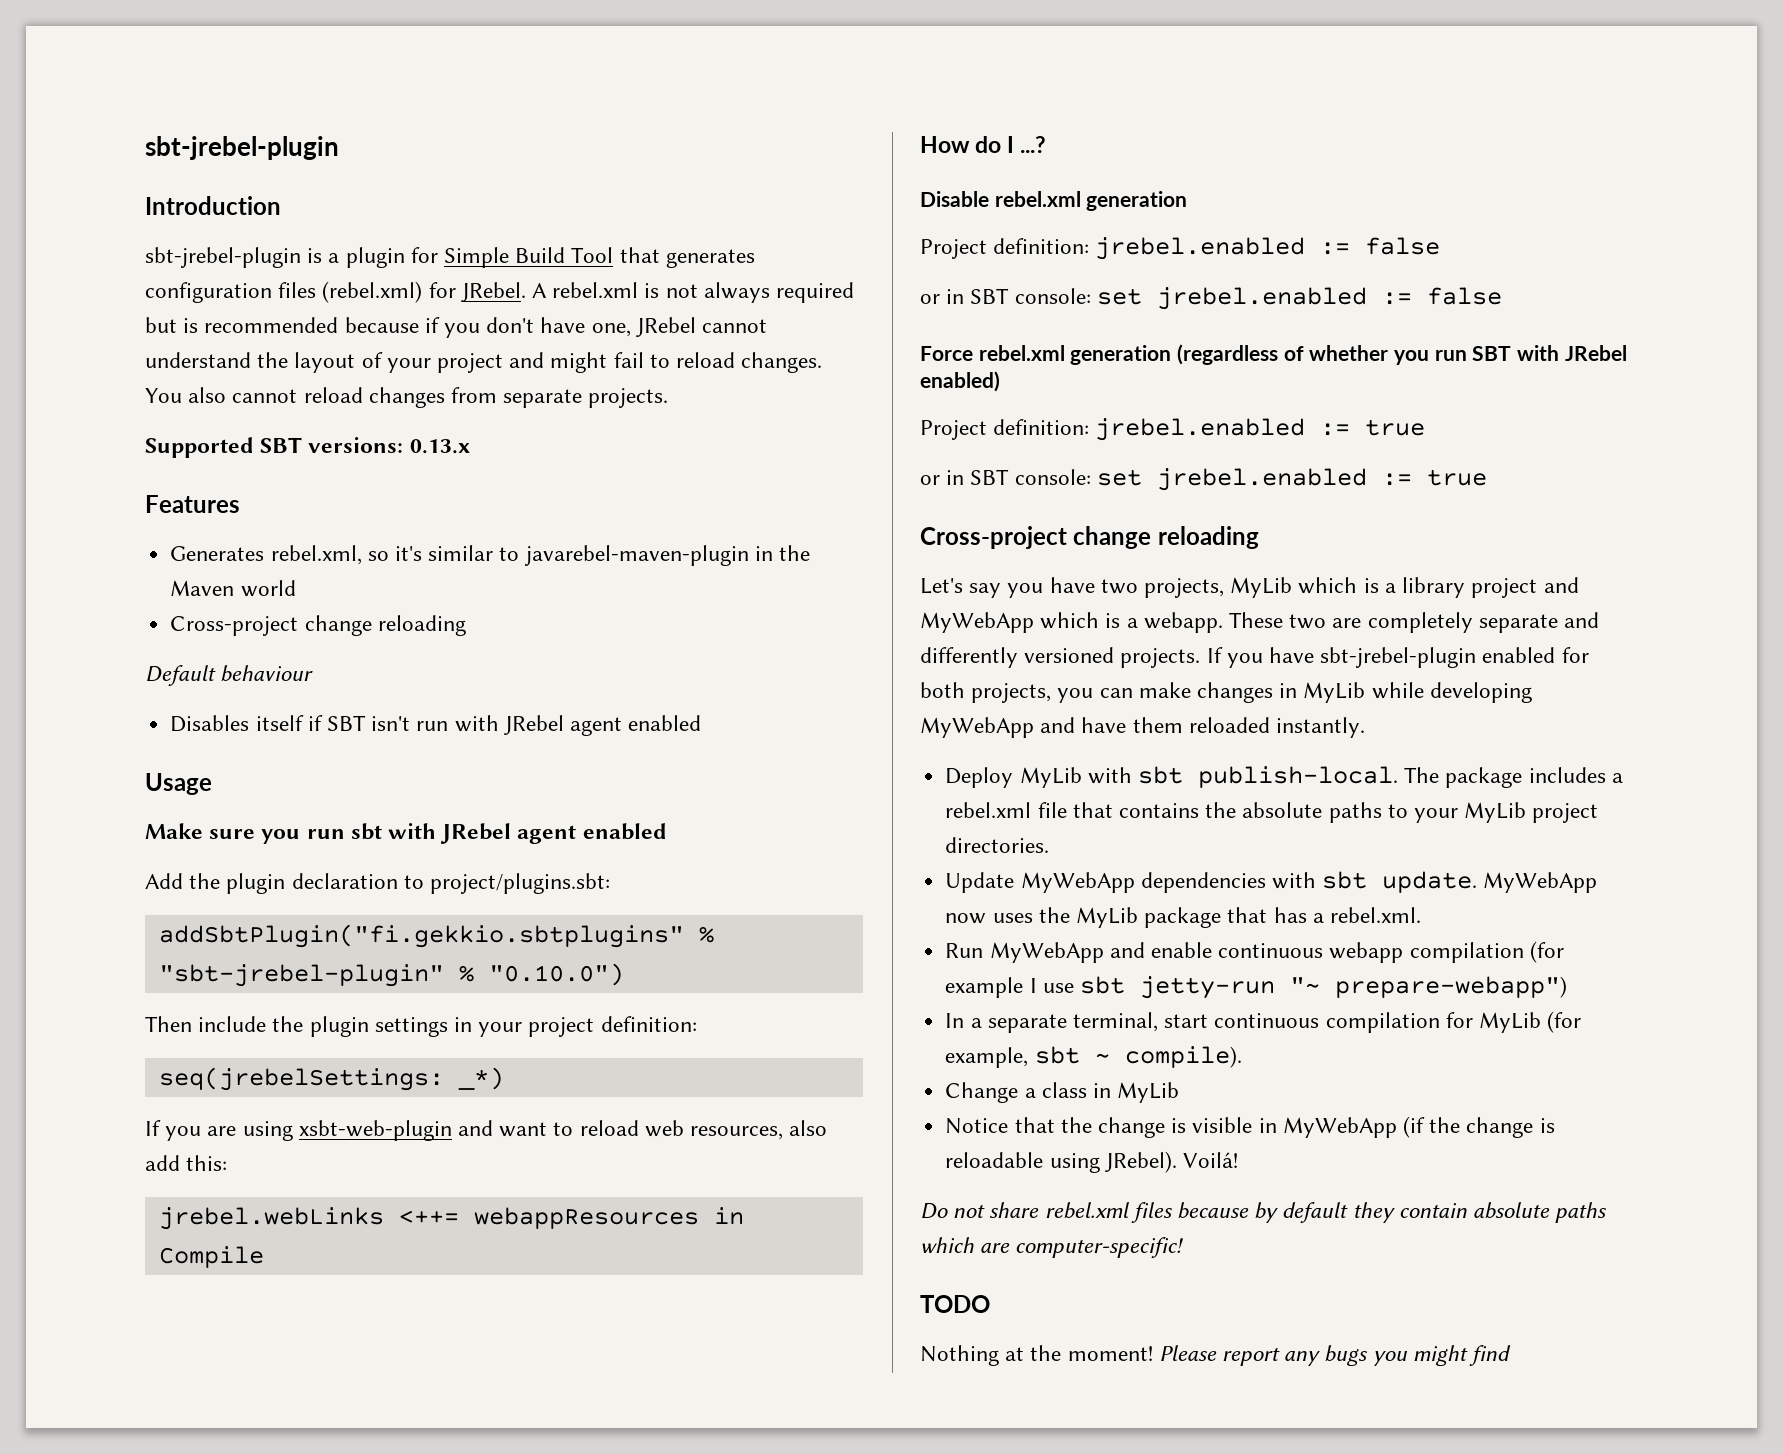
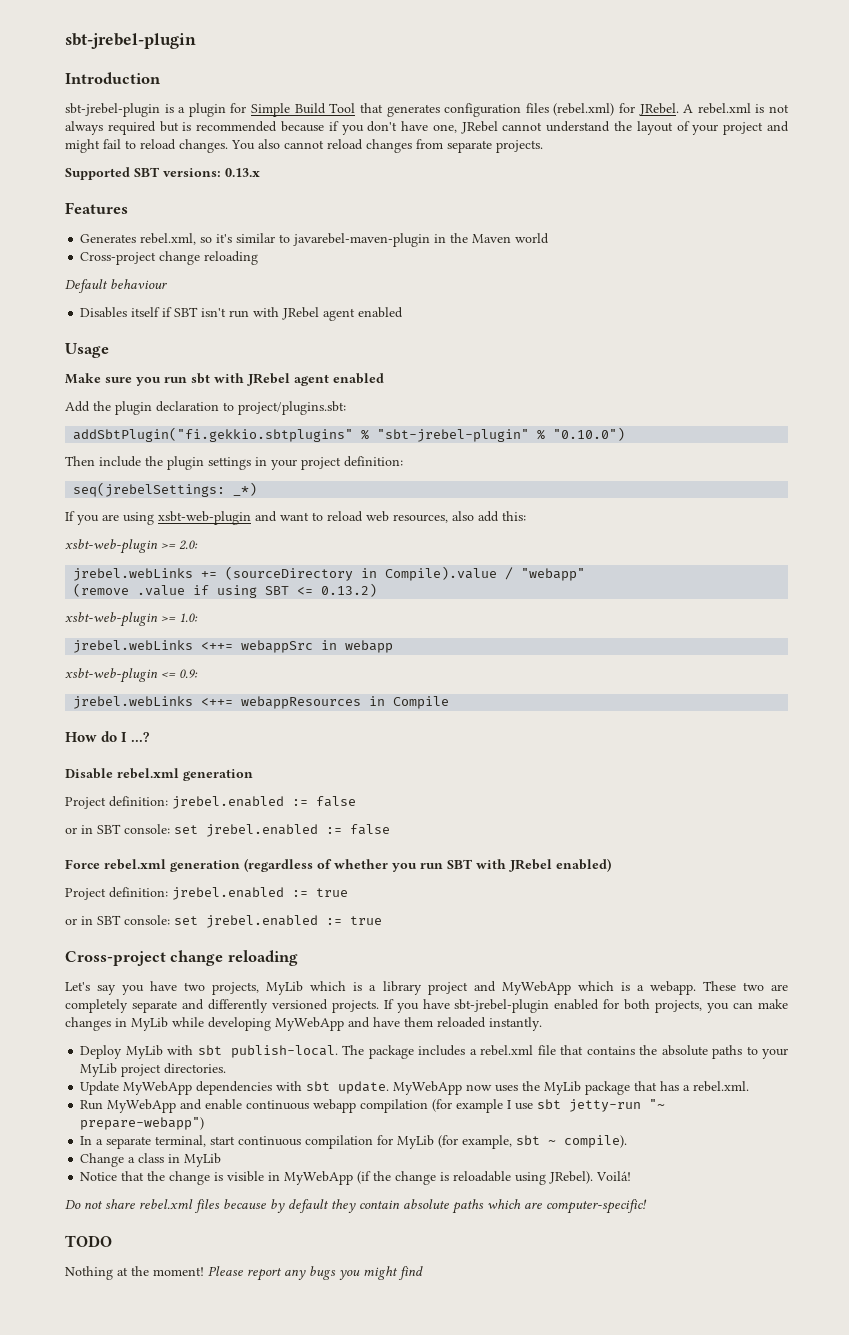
(228, 1163) none -> [65,539,198,554] [73,566,586,581] [73,583,378,598] [65,612,198,627] [73,640,394,653] [65,668,198,683] // xsbt-web-plugin >= 2.0: // jrebel.webLinks += (sourceDirectory in Compile).value / "webapp" // (remove .value if using SBT <= 0.13.2) // xsbt-web-plugin >= 1.0: // jrebel.webLinks <++= webappSrc in webapp // xsbt-web-plugin <= 0.9:

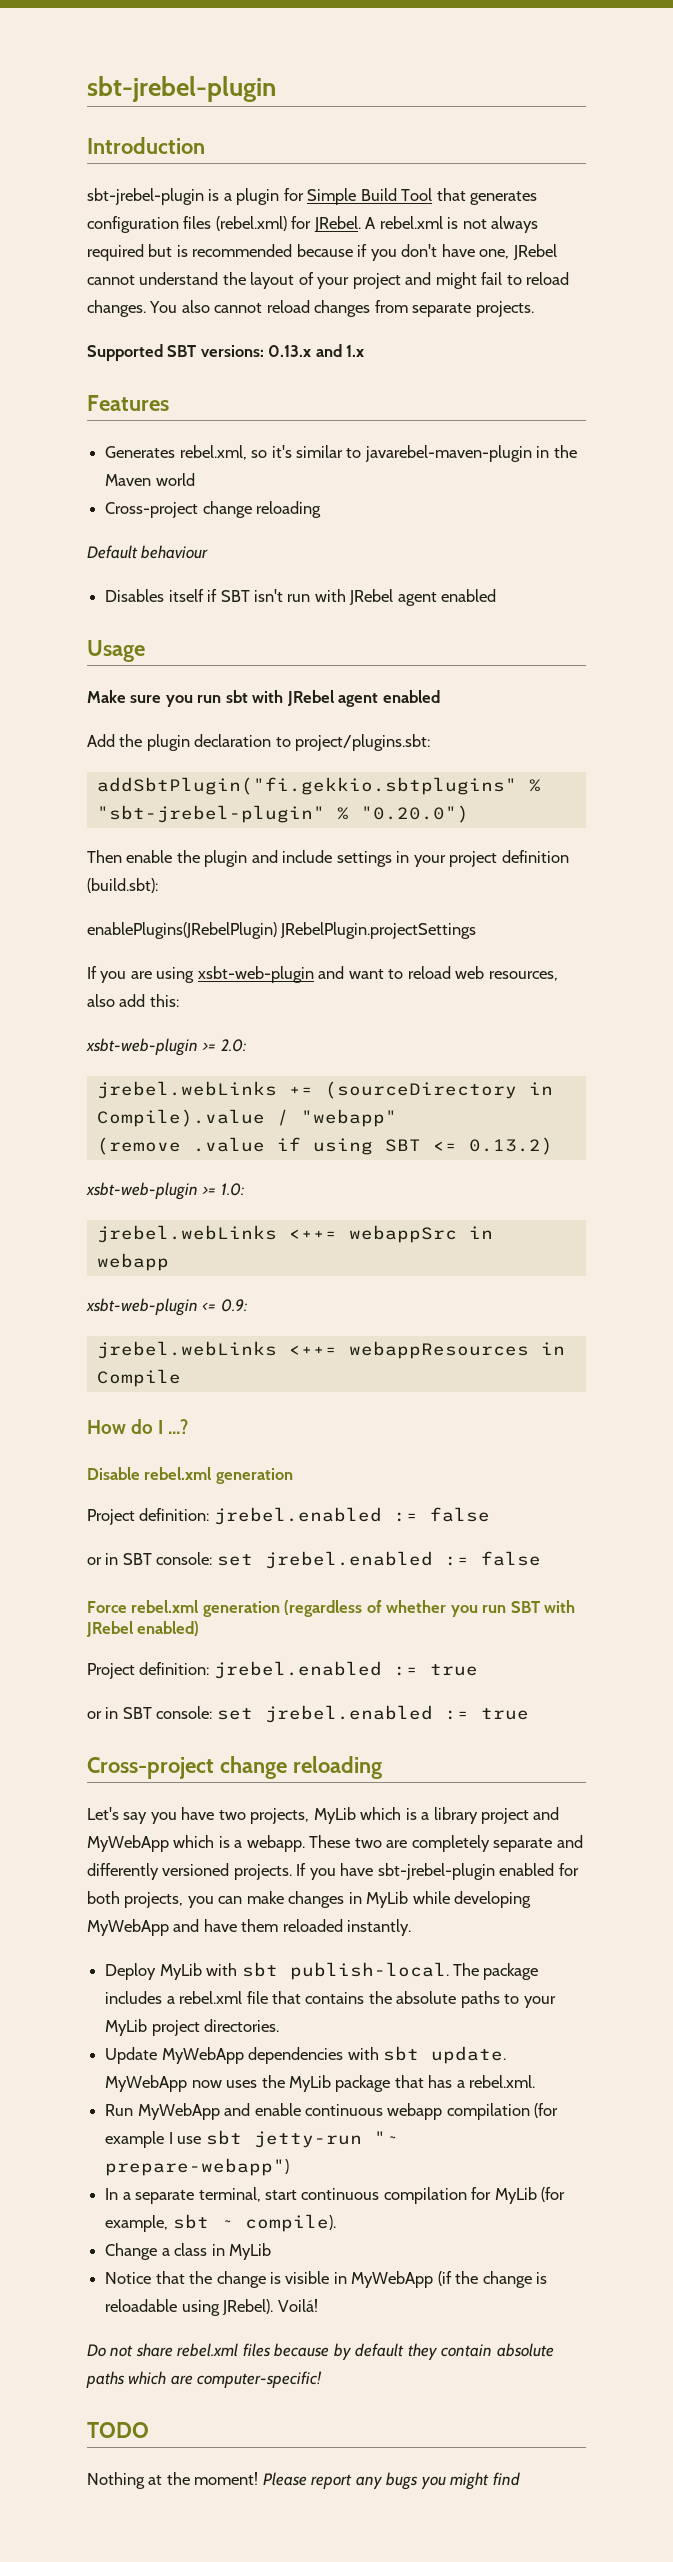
(260, 172) none -> [315,344,365,357] and 1.x
[553,427,626,441] "0.10.0") -> [360,805,469,823] "0.20.0")
[99,456,204,470] include the plugin -> [126,850,333,867] enable the plugin and include
[344,456,403,467] [73,482,258,497] definition: // seq(jrebelSettings: _*) -> [501,850,569,863] [87,878,158,893] [87,922,477,939] definition (build.sbt): // enablePlugins(JRebelPlugin) JRebelPlugin.projectSettings

